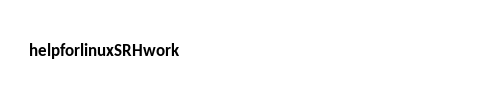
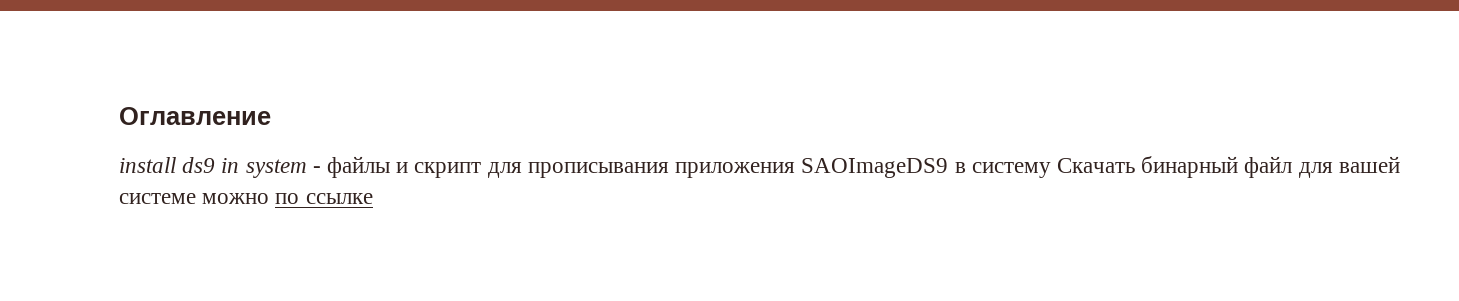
[29,43,180,59] helpforlinuxSRHwork -> [119,107,271,125] [119,156,1400,178] [119,193,373,204] Оглавление // install ds9 in system - файлы и скрипт для прописывания приложения SAOImageDS9 в систему Скачать бинарный файл для вашей системе можно по ссылке

